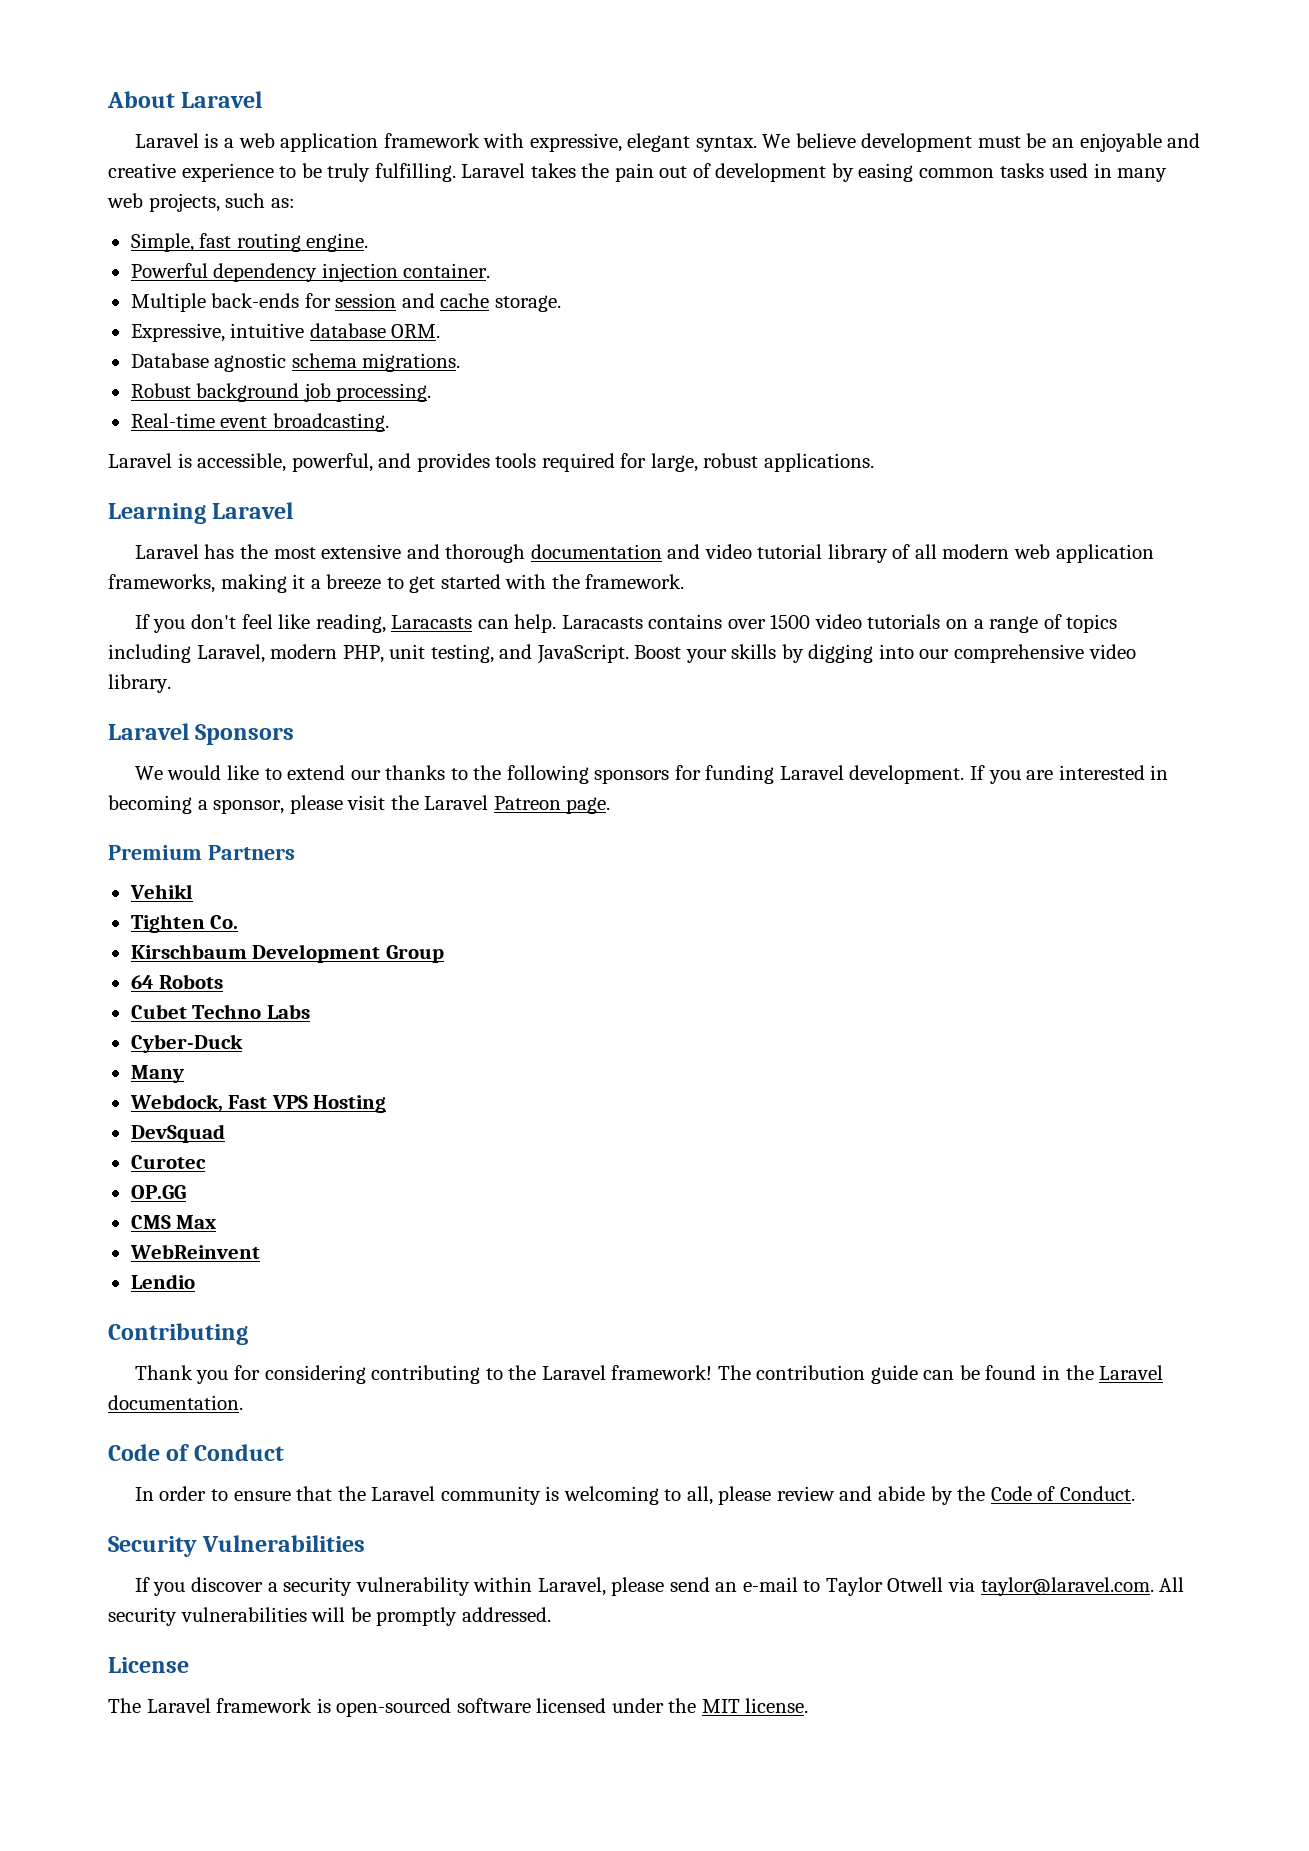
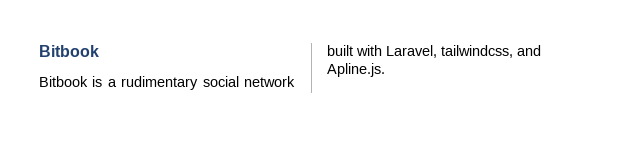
[107,91,263,108] [134,133,1201,152] [108,163,1168,182] [107,193,295,212] [130,233,369,252] [130,263,491,282] [130,293,561,312] [130,323,441,342] [130,353,461,372] [130,383,432,402] [130,413,389,432] [108,453,874,472] [108,502,294,524] [134,544,1154,563] [108,574,685,593] [134,614,1118,633] [108,644,1136,664] [108,674,171,693] [108,723,295,745] [134,765,1169,784] [108,795,611,814] [108,845,295,860] [129,884,193,899] [130,914,239,933] [130,944,444,963] [130,974,224,989] [130,1004,310,1019] [130,1034,243,1053] [130,1065,184,1083] [129,1094,387,1113] [130,1124,225,1143] [130,1155,206,1169] [130,1185,186,1199] [130,1215,217,1229] [129,1244,260,1259] [130,1274,195,1289] [108,1323,248,1345] [134,1365,1164,1384] [108,1395,243,1410] [108,1444,284,1461] [134,1486,1135,1505] [108,1535,366,1557] [134,1577,1185,1596] [108,1607,551,1626] [108,1657,189,1673] [108,1698,809,1717] About Laravel // Laravel is a web application framework with expressive, elegant syntax. We believe development must be an enjoyable and creative experience to be truly fulfilling. Laravel takes the pain out of development by easing common tasks used in many web projects, such as: // Simple, fast routing engine. // Powerful dependency injection container. // Multiple back-ends for session and cache storage. // Expressive, intuitive database ORM. // Database agnostic schema migrations. // Robust background job processing. // Real-time event broadcasting. // Laravel is accessible, powerful, and provides tools required for large, robust applications. // Learning Laravel // Laravel has the most extensive and thorough documentation and video tutorial library of all modern web application frameworks, making it a breeze to get started with the framework. // If you don't feel like reading, Laracasts can help. Laracasts contains over 1500 video tutorials on a range of topics including Laravel, modern PHP, unit testing, and JavaScript. Boost your skills by digging into our comprehensive video library. // Laravel Sponsors // We would like to extend our thanks to the following sponsors for funding Laravel development. If you are interested in becoming a sponsor, please visit the Laravel Patreon page. // Premium Partners // Vehikl // Tighten Co. // Kirschbaum Development Group // 64 Robots // Cubet Techno Labs // Cyber-Duck // Many // Webdock, Fast VPS Hosting // DevSquad // Curotec // OP.GG // CMS Max // WebReinvent // Lendio // Contributing // Thank you for considering contributing to the Laravel framework! The contribution guide can be found in the Laravel documentation. // Code of Conduct // In order to ensure that the Laravel community is welcoming to all, please review and abide by the Code of Conduct. // Security Vulnerabilities // If you discover a security vulnerability within Laravel, please send an e-mail to Taylor Otwell via taylor@laravel.com. All security vulnerabilities will be promptly addressed. // License // The Laravel framework is open-sourced software licensed under the MIT license. -> [39,45,99,57] [39,76,295,90] [327,45,541,58] [327,63,385,77] Bitbook // Bitbook is a rudimentary social network built with Laravel, tailwindcss, and Apline.js.

